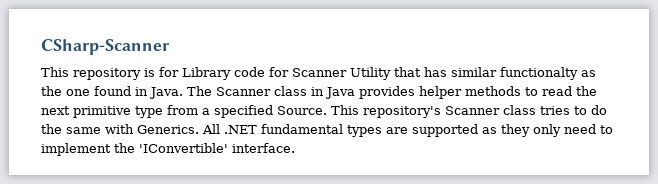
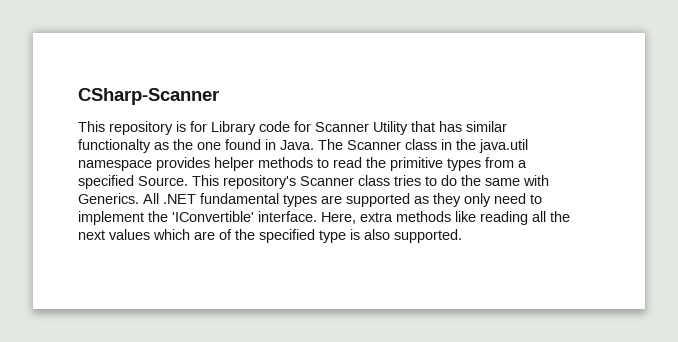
[325,87,355,99] Java -> [456,139,528,153] [78,160,152,171] the java.util namespace
[41,106,163,118] next primitive type -> [390,157,481,171] primitive types
(295, 148) none -> [321,211,570,225] [78,229,462,243] Here, extra methods like reading all the next values which are of the specified type is also supported.

